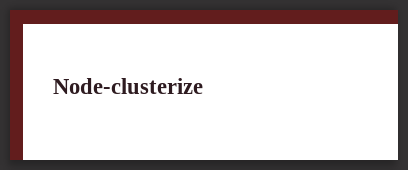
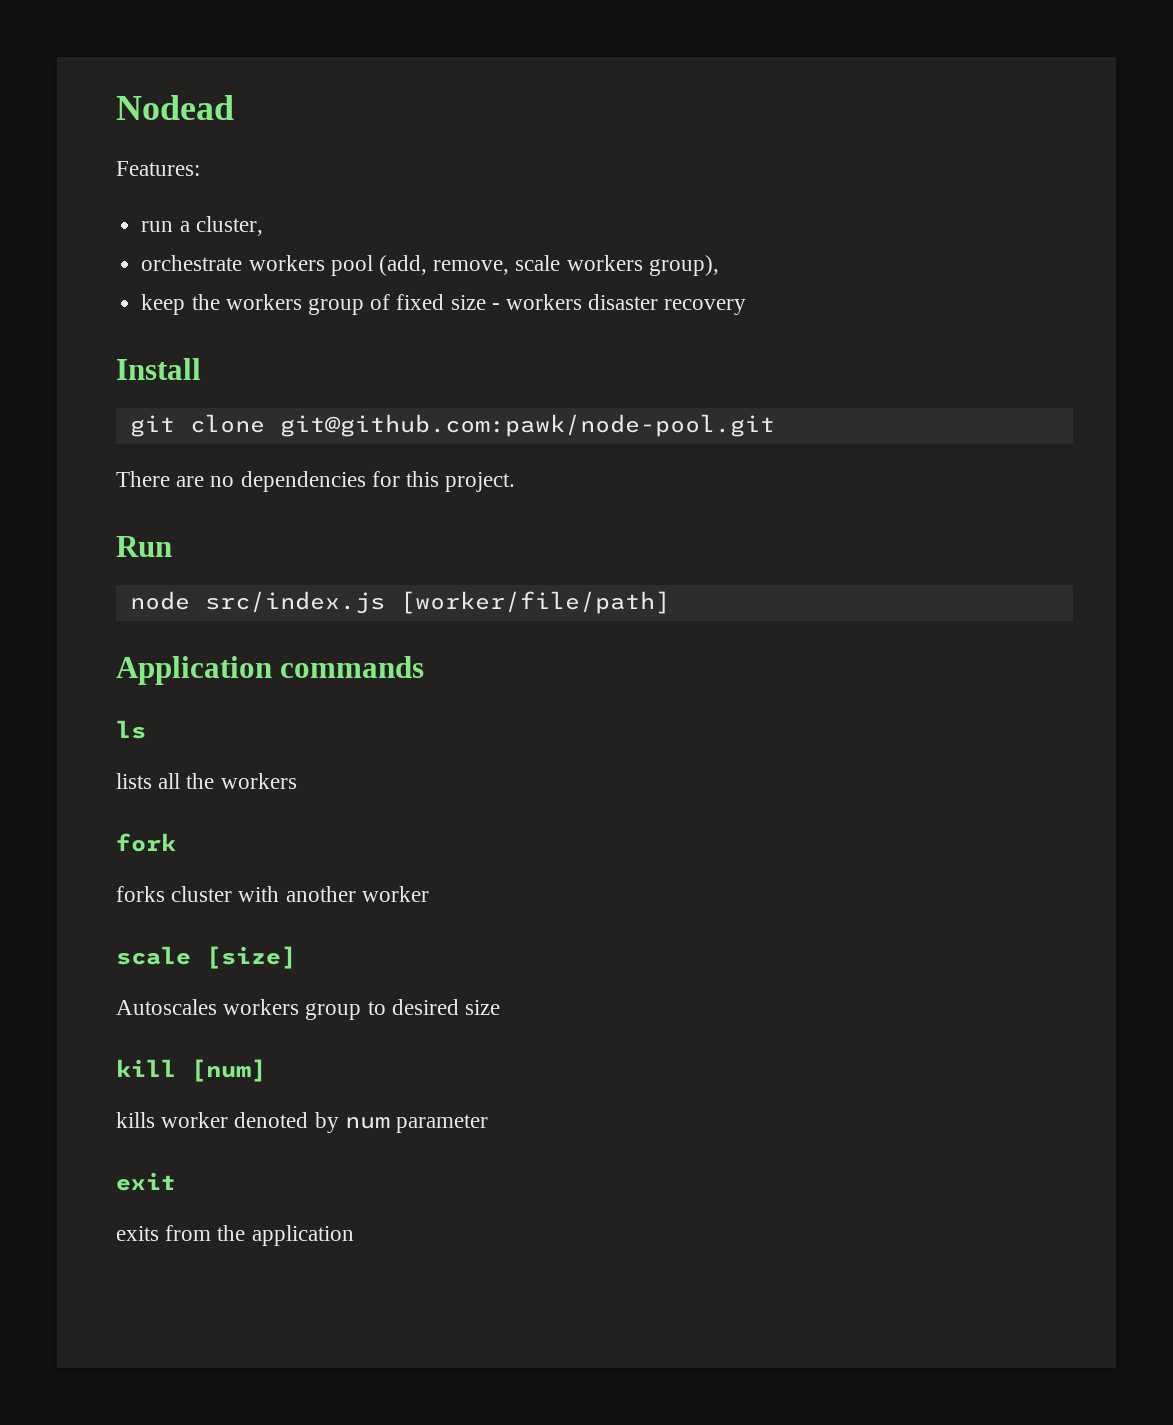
[53,78,203,94] Node-clusterize -> [116,95,234,120] [116,161,200,176] [141,216,263,236] [141,255,719,276] [141,294,747,315] [116,358,201,380] [129,414,775,437] [116,471,516,492] [116,536,172,557] [129,591,670,614] [116,656,425,685] [116,720,146,739] [116,773,297,789] [116,833,176,852] [116,886,429,902] [116,946,296,969] [116,999,501,1020] [116,1059,266,1082] [116,1112,489,1133] [116,1172,176,1191] [116,1225,354,1246] Nodead // Features: // run a cluster, // orchestrate workers pool (add, remove, scale workers group), // keep the workers group of fixed size - workers disaster recovery // Install // git clone git@github.com:pawk/node-pool.git // There are no dependencies for this project. // Run // node src/index.js [worker/file/path] // Application commands // ls // lists all the workers // fork // forks cluster with another worker // scale [size] // Autoscales workers group to desired size // kill [num] // kills worker denoted by num parameter // exit // exits from the application

